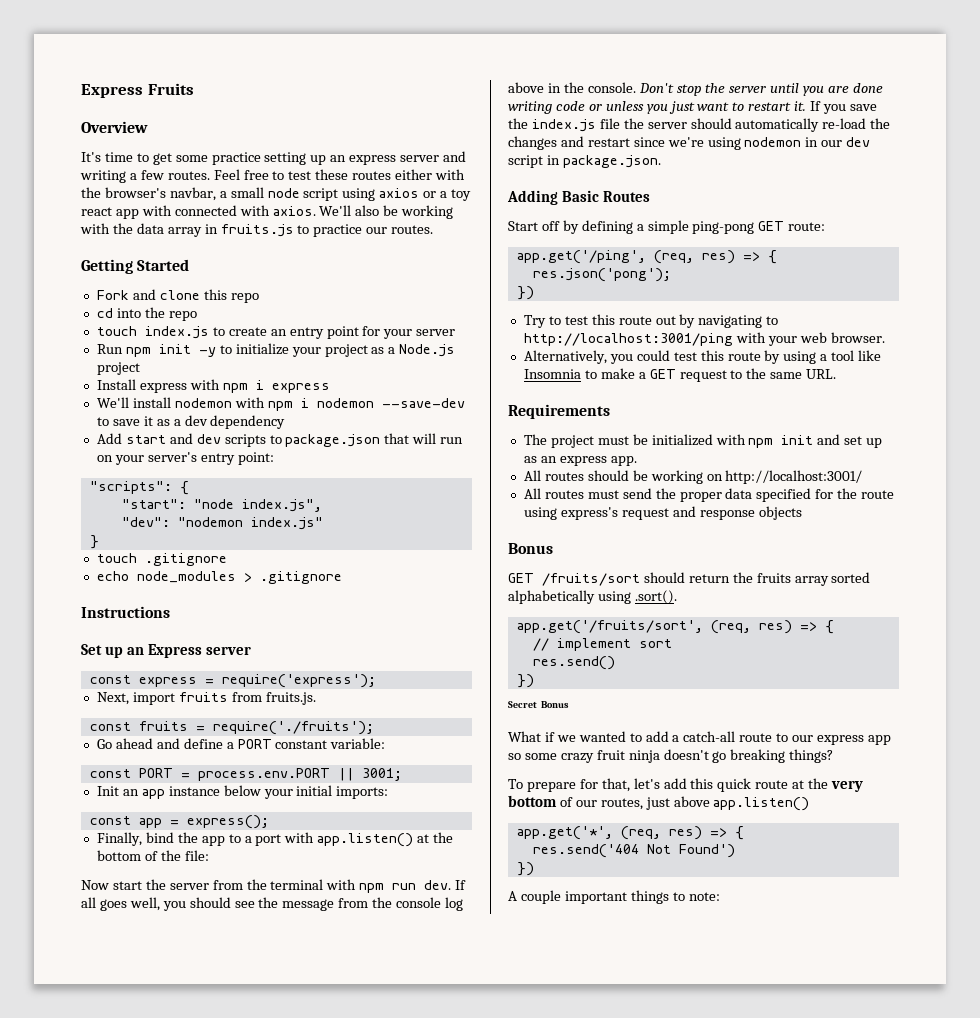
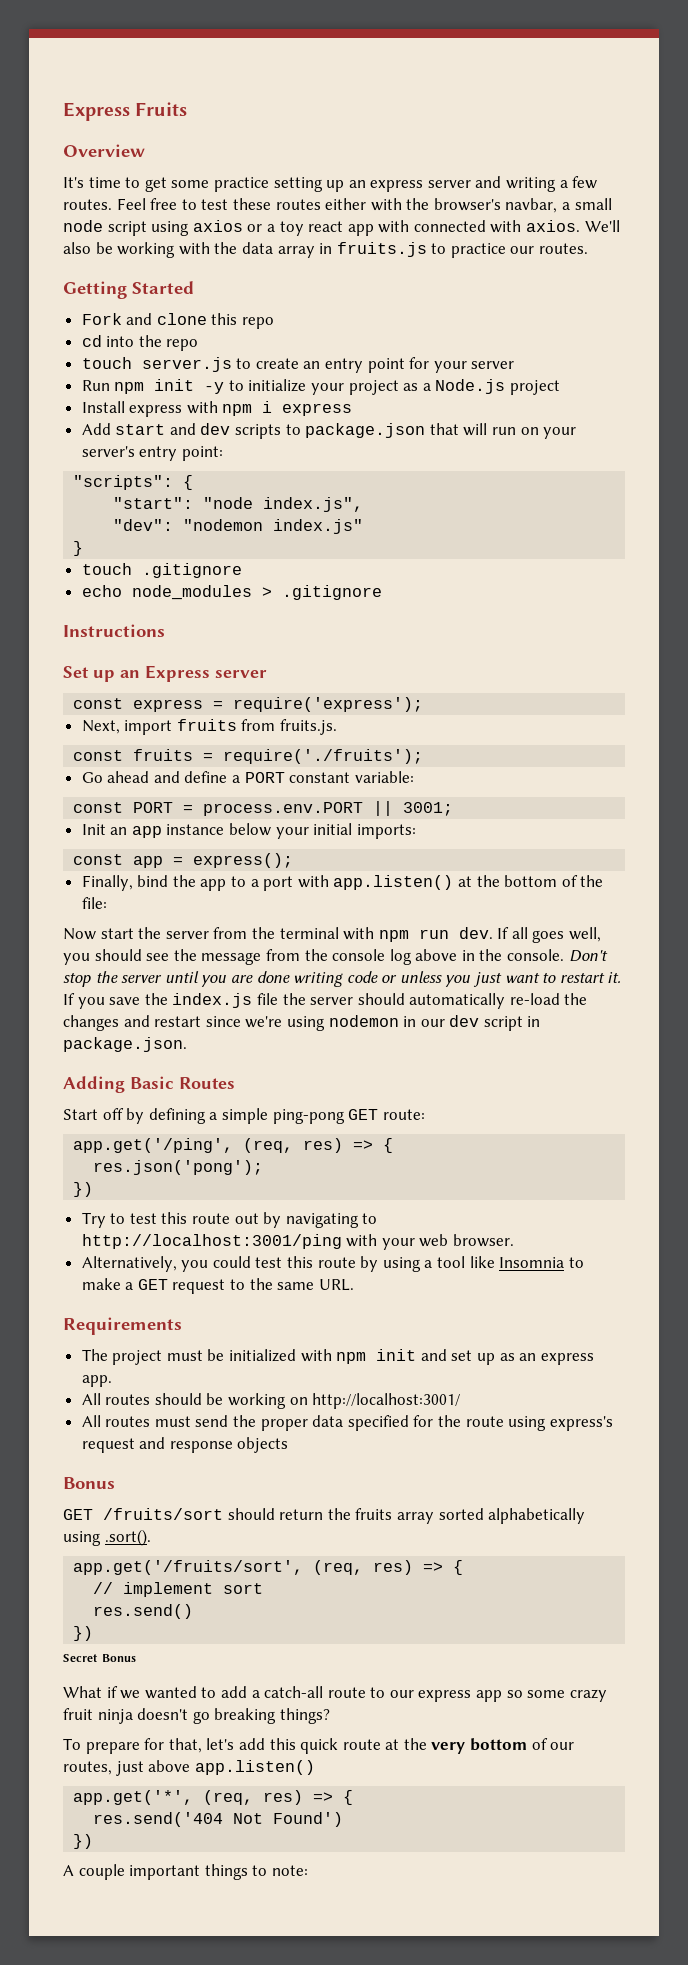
[144,326,209,339] index.js -> [141,357,232,372] server.js
[96,397,465,411] [96,415,286,429] // We'll install nodemon with npm i nodemon --save-dev to save it as a dev dependency -> (353, 409) none

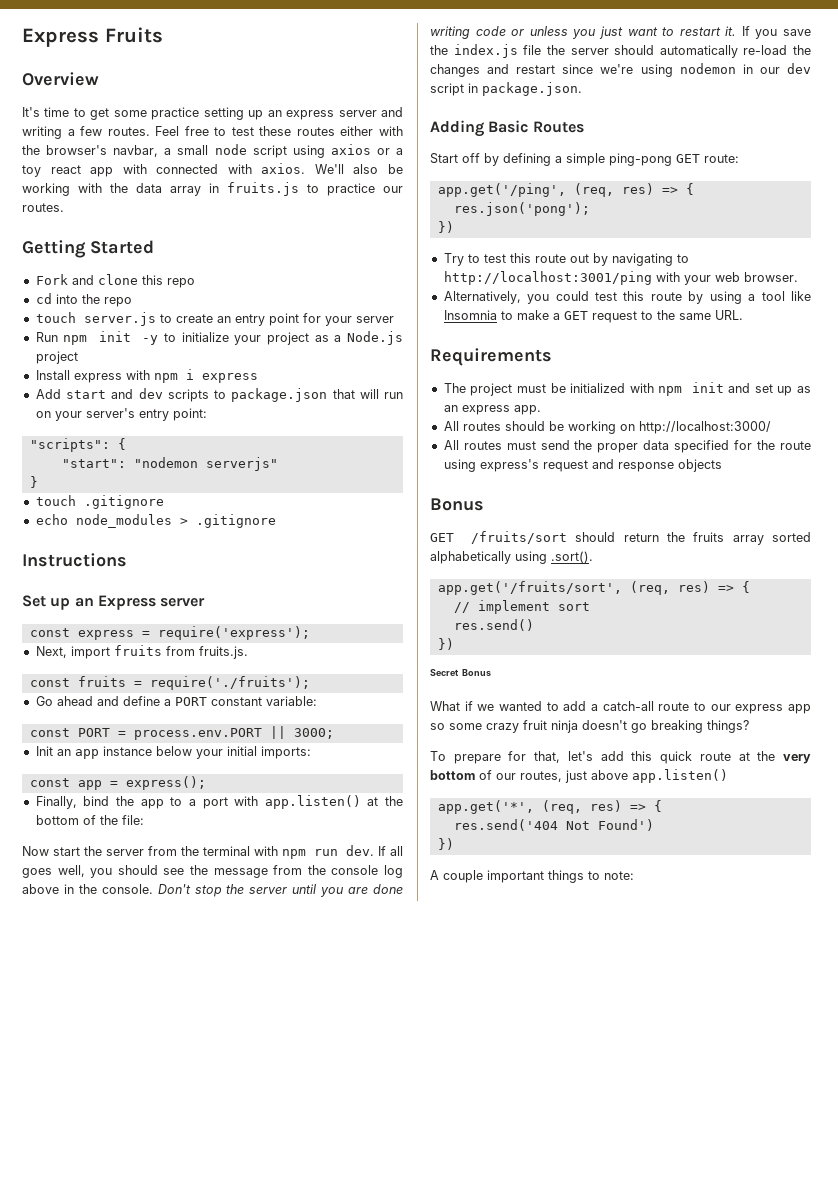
[203,497,364,512] [113,519,364,534] "node index.js", // "dev": "nodemon index.js" -> [133,457,278,471] "nodemon serverjs"
[403,802,454,816] 3001; -> [293,728,334,739] 3000;
[312,1393,461,1409] http://localhost:3001/ -> [638,421,771,434] http://localhost:3000/

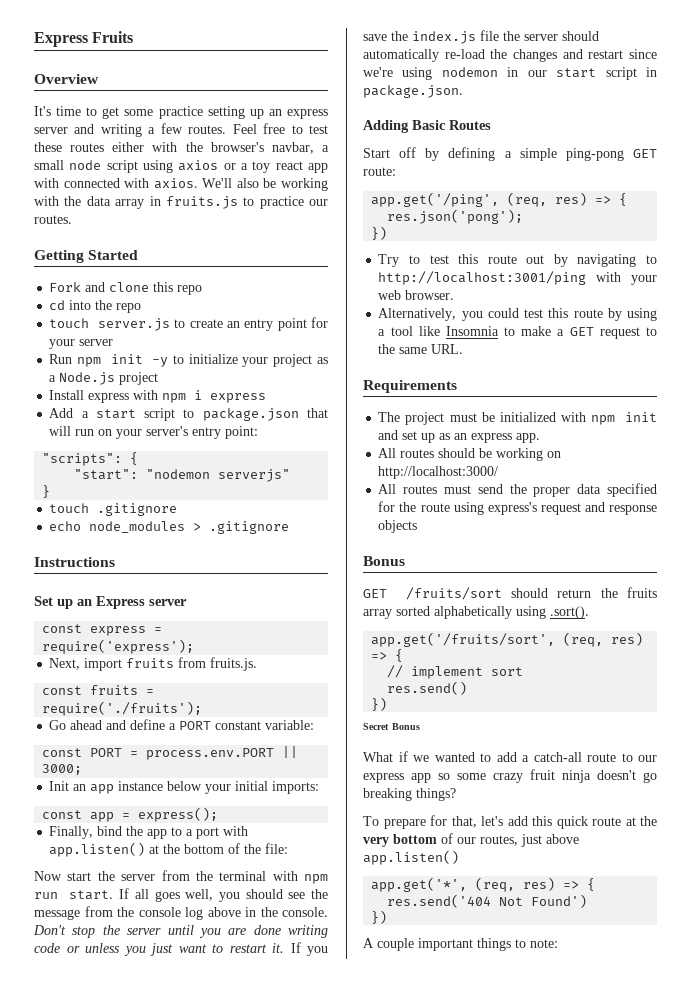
[66,388,209,402] start and dev scripts -> [81,408,176,421] a start script
[346,845,374,856] dev. -> [69,890,114,900] start.
[787,63,811,74] dev -> [556,68,597,78] start

